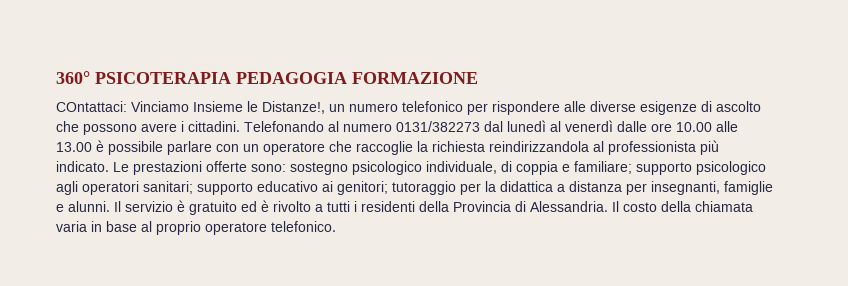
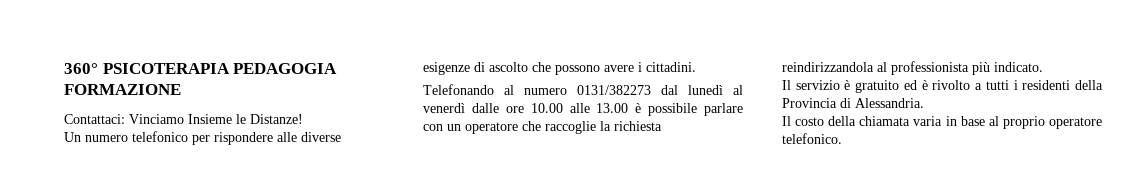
[56,101,127,112] COntattaci: -> [64,114,125,124] Contattaci:
[262,101,345,114] Distanze!, un -> [250,114,303,124] [64,132,81,142] Distanze! // Un
(240, 126) none -> (696, 67) //
[113,161,766,175] [56,181,773,195] [56,201,110,212] Le prestazioni offerte sono: sostegno psicologico individuale, di coppia e familiare; supporto psicologico agli operatori sanitari; supporto educativo ai genitori; tutoraggio per la didattica a distanza per insegnanti, famiglie e alunni. -> (1043, 67) //
(608, 206) none -> (924, 103) //

